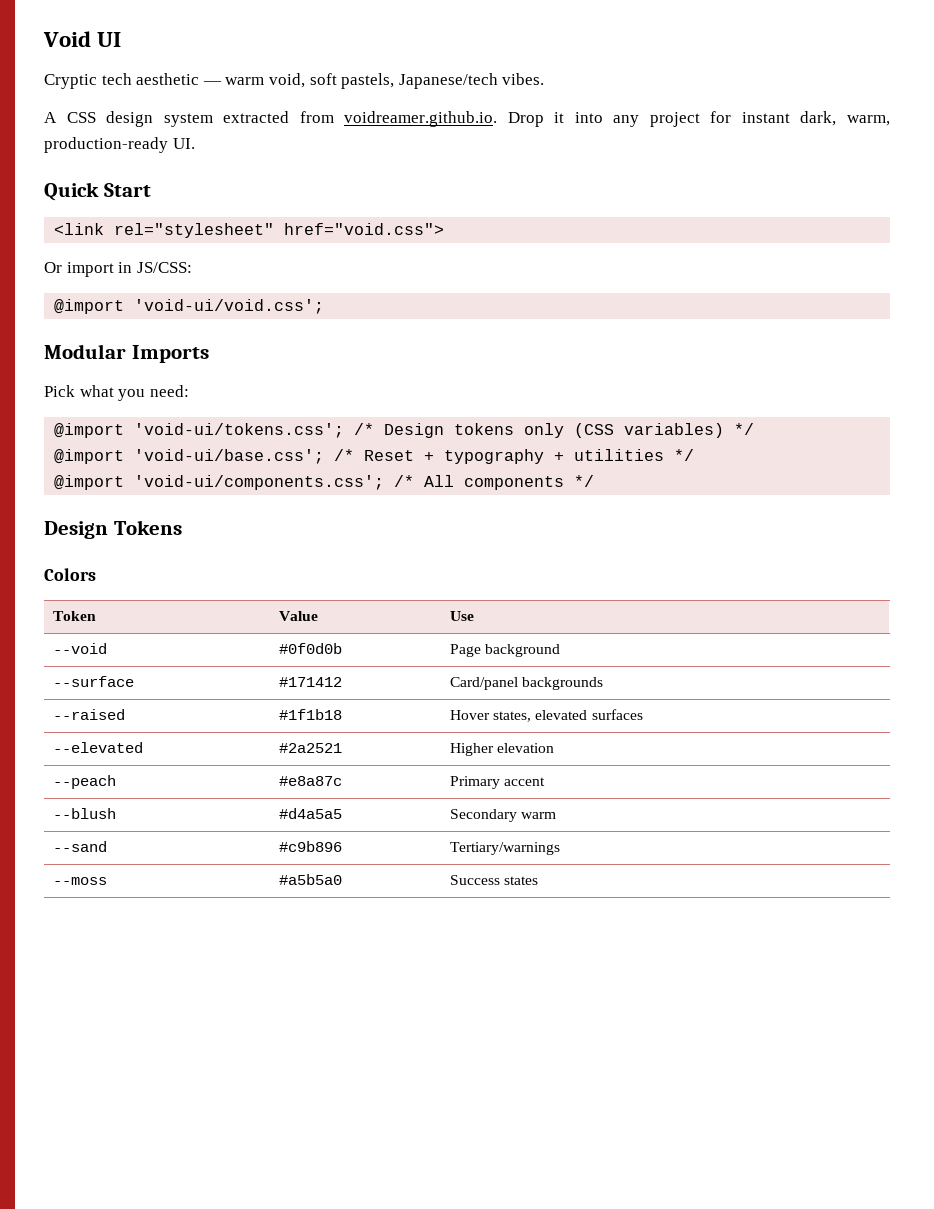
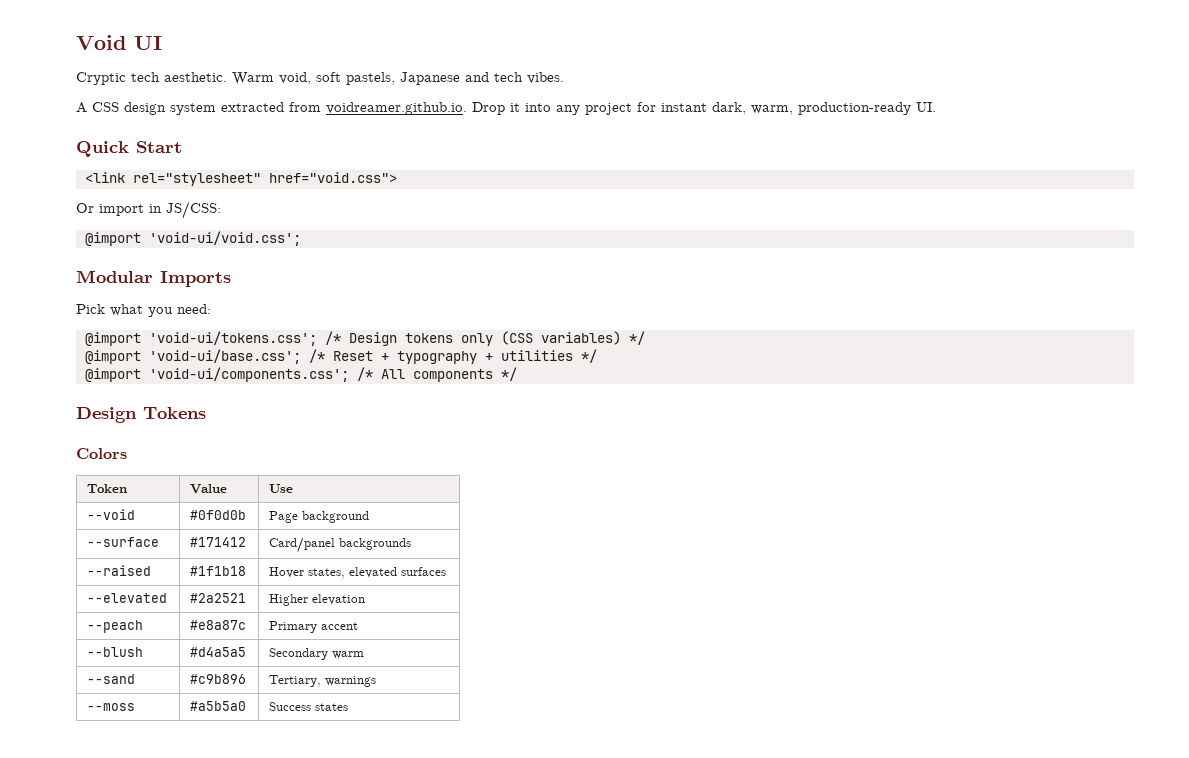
[136,73,498,89] aesthetic — warm void, soft pastels, Japanese/tech -> [164,72,523,85] aesthetic. Warm void, soft pastels, Japanese and tech
[450,842,561,855] Tertiary/warnings -> [269,675,377,687] Tertiary, warnings

